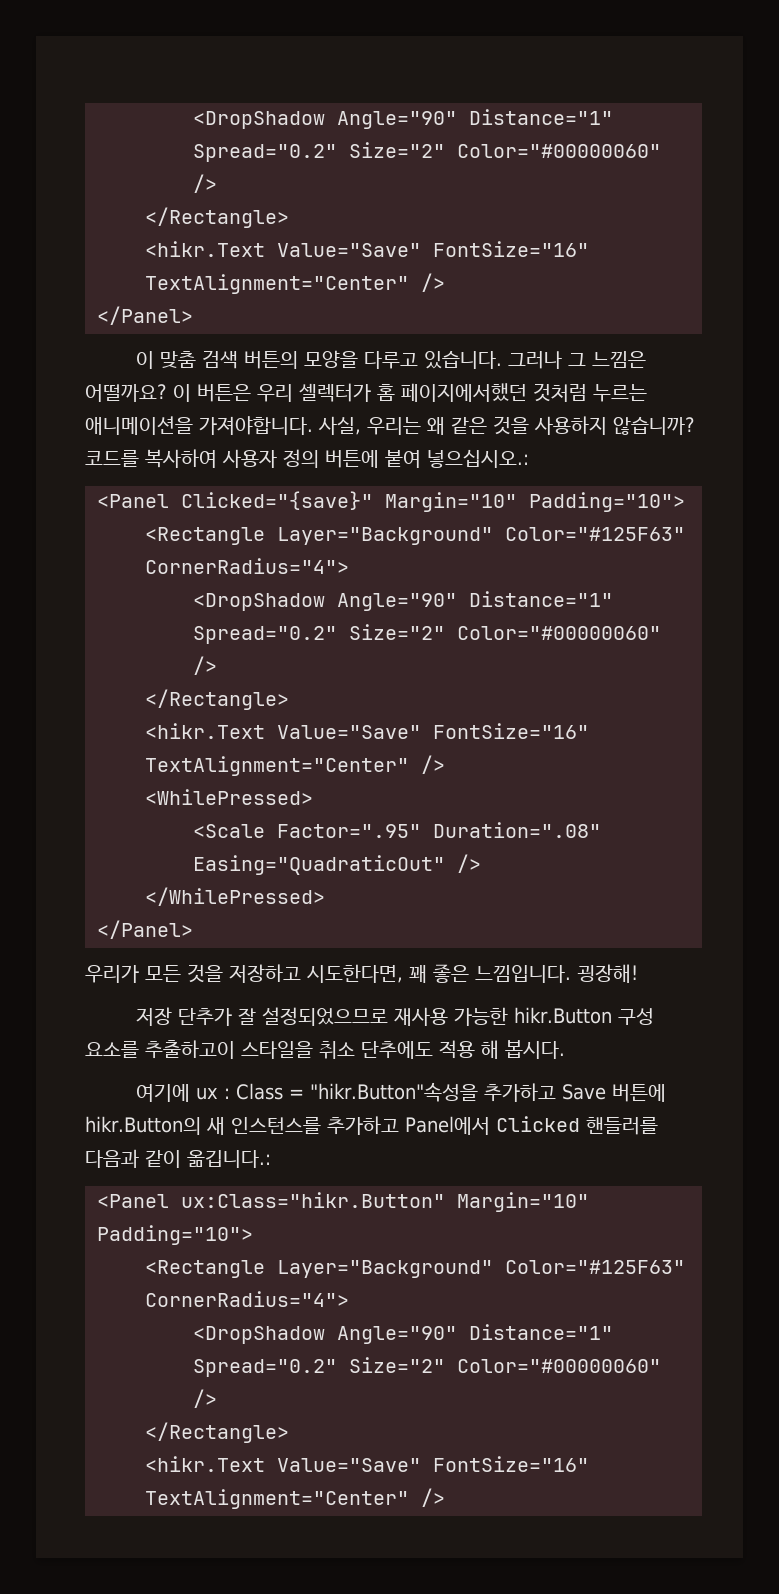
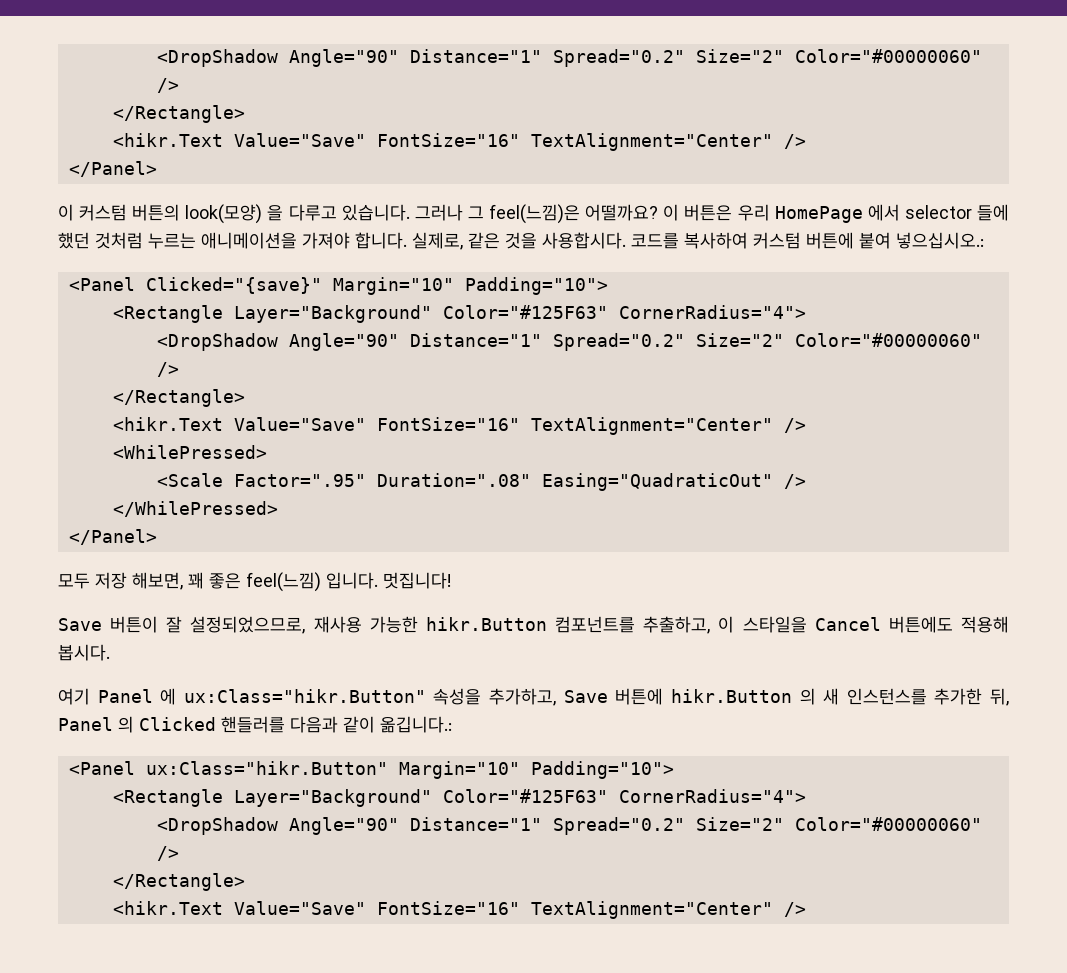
[160,350,359,369] 맞춤 검색 버튼의 모양을 -> [79,204,284,224] 커스텀 버튼의 look(모양) 을
[592,351,647,368] 느낌은 -> [489,204,581,224] feel(느낌)은
[299,383,647,402] [85,416,695,435] [85,449,319,468] 셀렉터가 홈 페이지에서했던 것처럼 누르는 애니메이션을 가져야합니다. 사실, 우리는 왜 같은 것을 사용하지 않습니까? 코드를 복사하여 사용자 정의 -> [774,204,1010,223] [58,232,801,250] HomePage 에서 selector 들에 했던 것처럼 누르는 애니메이션을 가져야 합니다. 실제로, 같은 것을 사용합시다. 코드를 복사하여 커스텀
[85,964,638,983] [136,1007,655,1026] [85,1040,565,1059] [136,1082,667,1102] [85,1116,490,1135] 우리가 모든 것을 저장하고 시도한다면, 꽤 좋은 느낌입니다. 굉장해! // 저장 단추가 잘 설정되었으므로 재사용 가능한 hikr.Button 구성 요소를 추출하고이 스타일을 취소 단추에도 적용 해 봅시다. // 여기에 ux : Class = "hikr.Button"속성을 추가하고 Save 버튼에 hikr.Button의 새 인스턴스를 추가하고 Panel에서 -> [58,572,451,592] [58,616,1010,634] [58,644,110,661] [58,688,1010,706] [58,716,134,733] 모두 저장 해보면, 꽤 좋은 feel(느낌) 입니다. 멋집니다! // Save 버튼이 잘 설정되었으므로, 재사용 가능한 hikr.Button 컴포넌트를 추출하고, 이 스타일을 Cancel 버튼에도 적용해 봅시다. // 여기 Panel 에 ux:Class="hikr.Button" 속성을 추가하고, Save 버튼에 hikr.Button 의 새 인스턴스를 추가한 뒤, Panel 의

